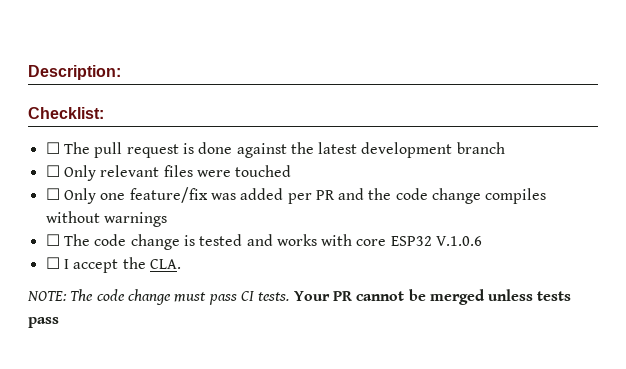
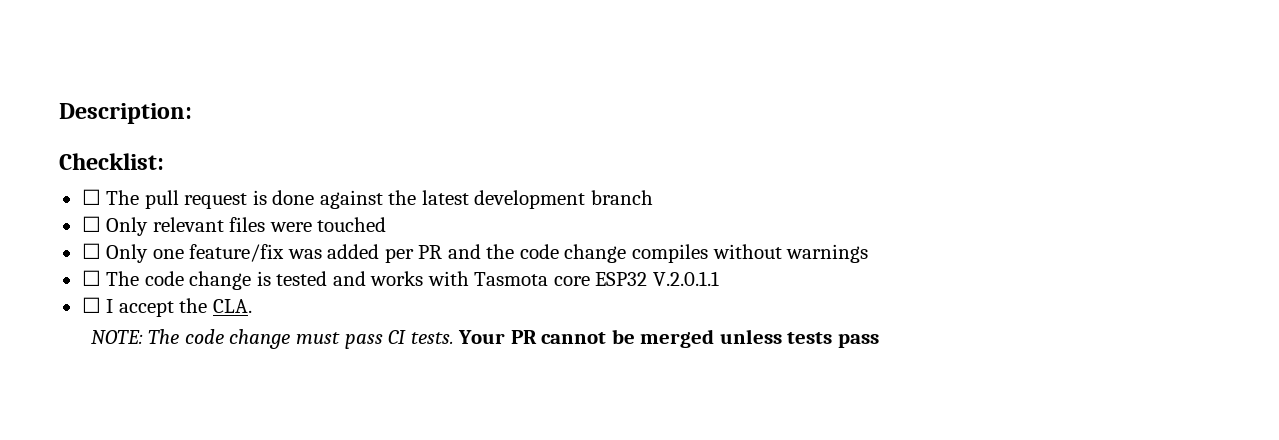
(353, 240) none -> [474,272,549,286] Tasmota
[436,236,483,246] V.1.0.6 -> [652,271,719,286] V.2.0.1.1

